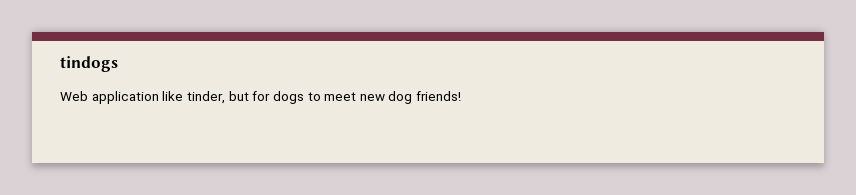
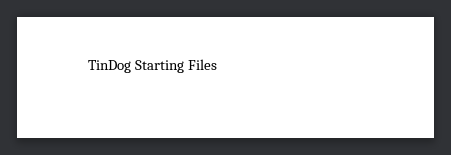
[60,56,118,72] [60,91,462,104] tindogs // Web application like tinder, but for dogs to meet new dog friends! -> [88,59,217,73] TinDog Starting Files

